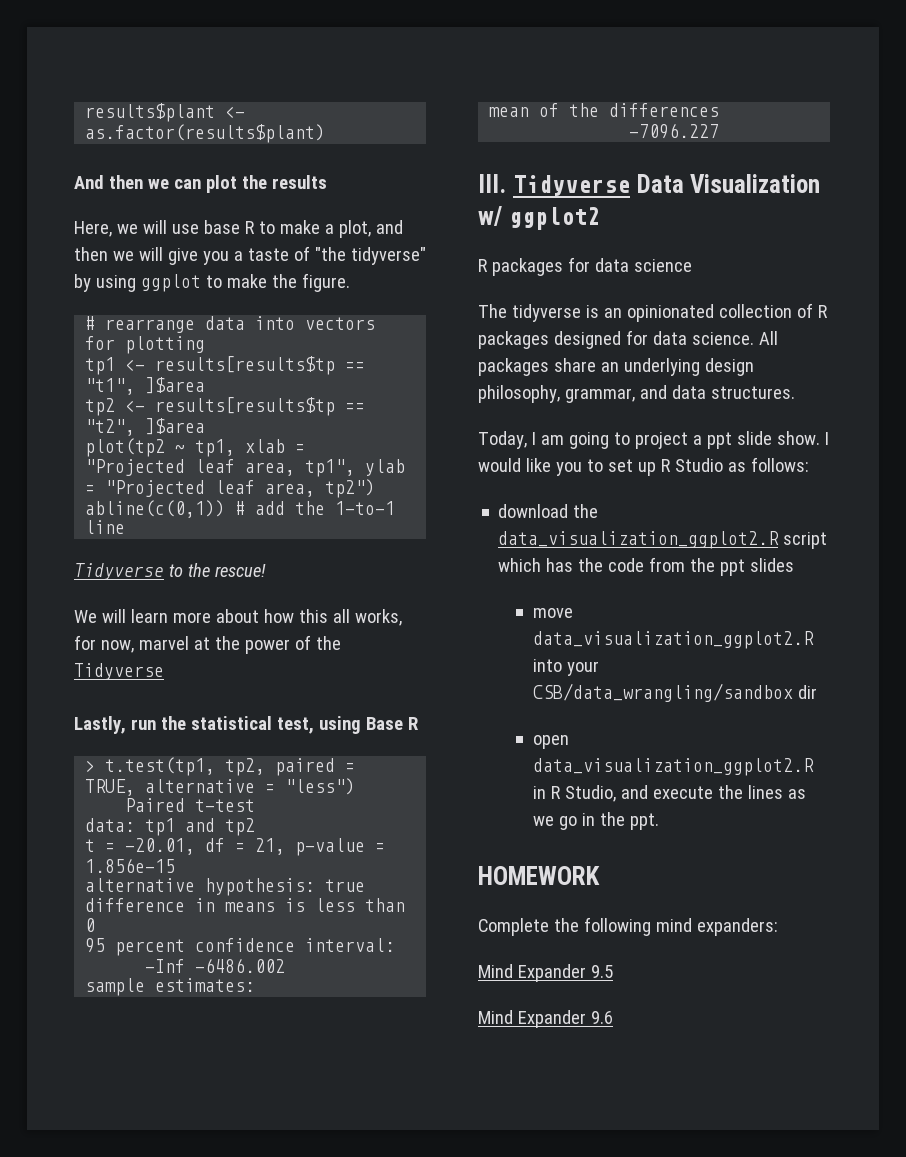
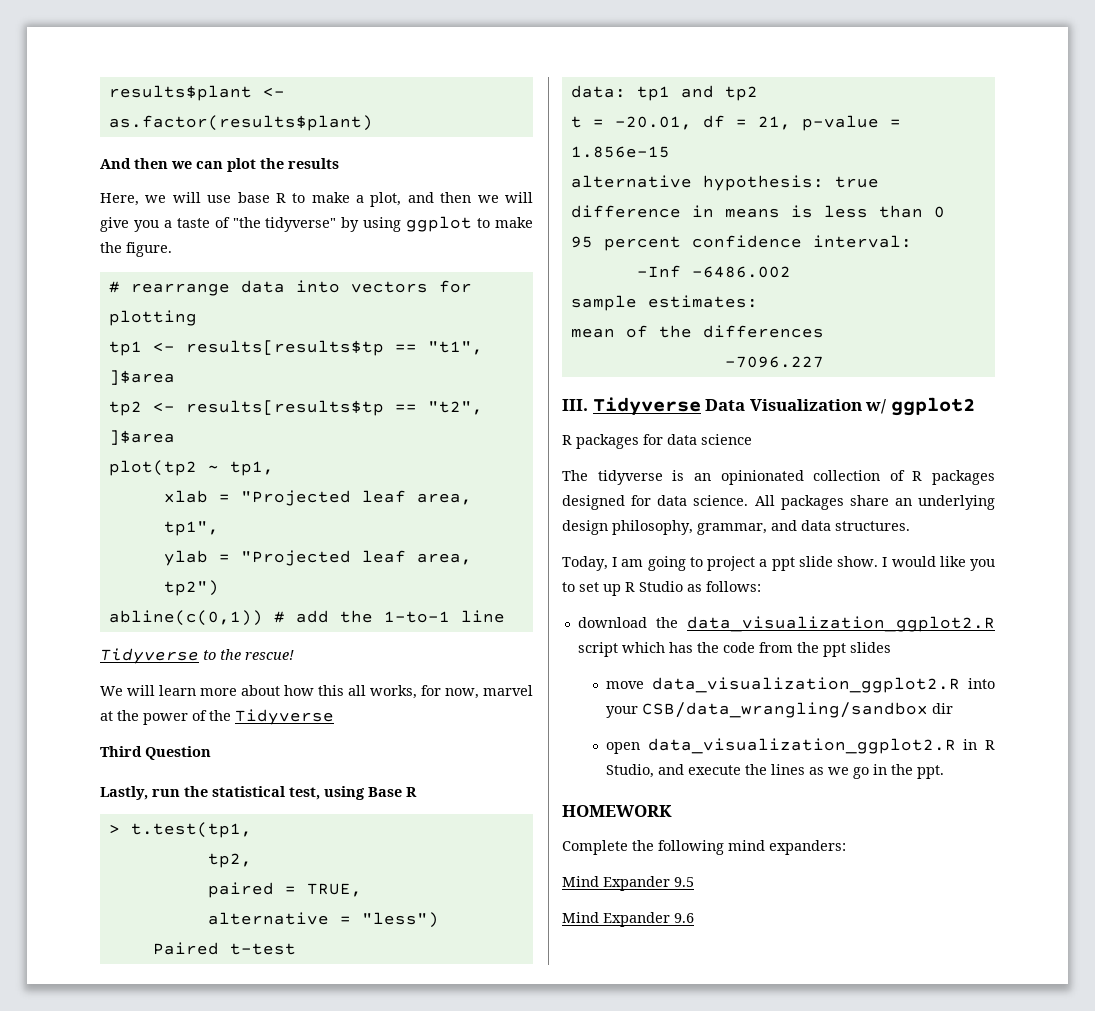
(236, 448) none -> (274, 468) //
(356, 468) none -> (219, 528) //
(164, 671) none -> [100,746,211,760] // Third Question
(216, 766) none -> (252, 830) //
(266, 767) none -> (252, 860) //
(136, 787) none -> (362, 890) //

